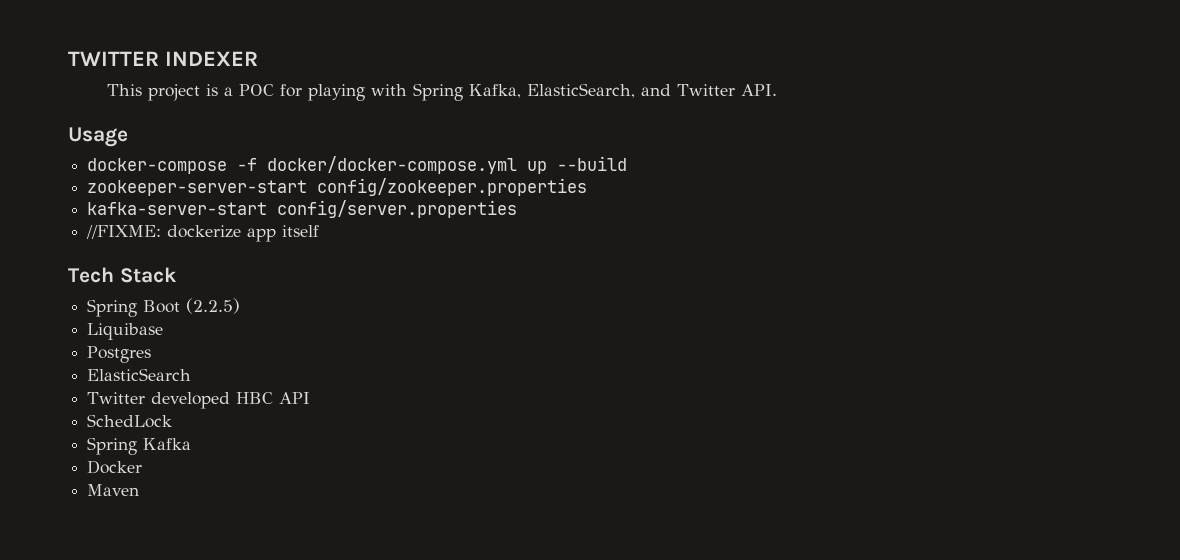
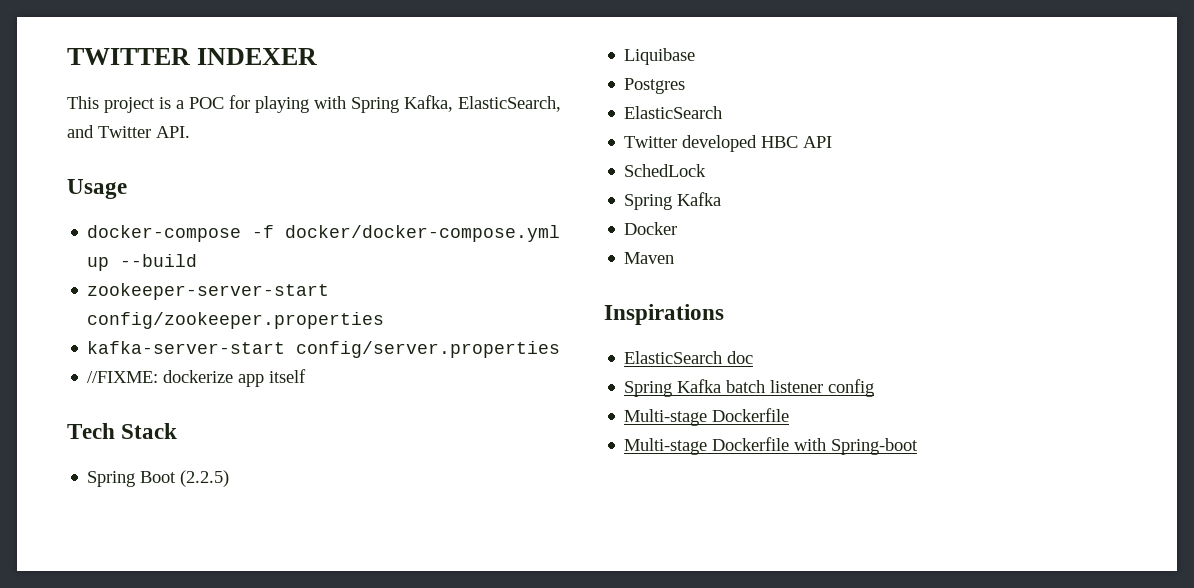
(140, 490) none -> [604,304,724,325] [624,351,754,364] [624,379,875,397] [624,408,790,426] [624,437,919,455] // Inspirations // ElasticSearch doc // Spring Kafka batch listener config // Multi-stage Dockerfile // Multi-stage Dockerfile with Spring-boot

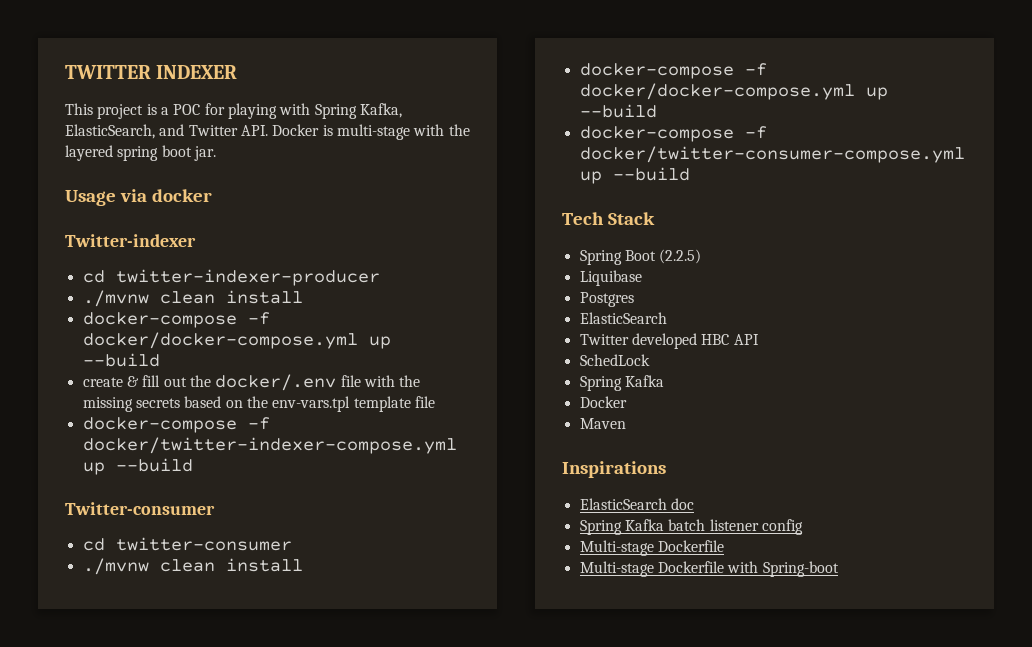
[67,179,127,199] [87,225,561,242] [87,254,198,271] [87,283,330,300] [87,312,385,329] [87,341,561,358] [87,369,307,387] // Usage // docker-compose -f docker/docker-compose.yml up --build // zookeeper-server-start config/zookeeper.properties // kafka-server-start config/server.properties // //FIXME: dockerize app itself -> [272,124,470,140] [65,145,216,161] [65,189,212,206] [65,234,196,247] [82,269,380,286] [82,290,303,307] [82,312,270,328] [82,332,391,349] [82,353,160,367] [82,374,421,391] [82,396,435,412] [82,417,270,433] [82,437,457,454] [82,458,193,475] [65,502,215,515] [82,537,292,551] [82,558,303,575] [579,63,767,79] [579,83,888,100] [579,104,657,118] [579,126,767,142] [579,146,965,163] [579,167,690,184] Docker is multi-stage with the layered spring boot jar. // Usage via docker // Twitter-indexer // cd twitter-indexer-producer // ./mvnw clean install // docker-compose -f docker/docker-compose.yml up --build // create & fill out the docker/.env file with the missing secrets based on the env-vars.tpl template file // docker-compose -f docker/twitter-indexer-compose.yml up --build // Twitter-consumer // cd twitter-consumer // ./mvnw clean install // docker-compose -f docker/docker-compose.yml up --build // docker-compose -f docker/twitter-consumer-compose.yml up --build

